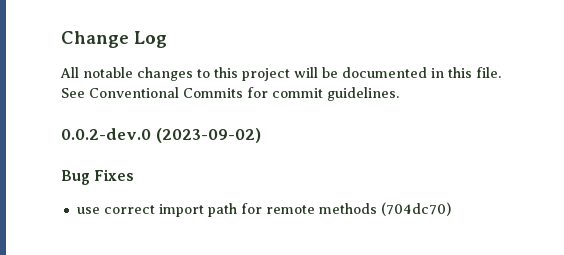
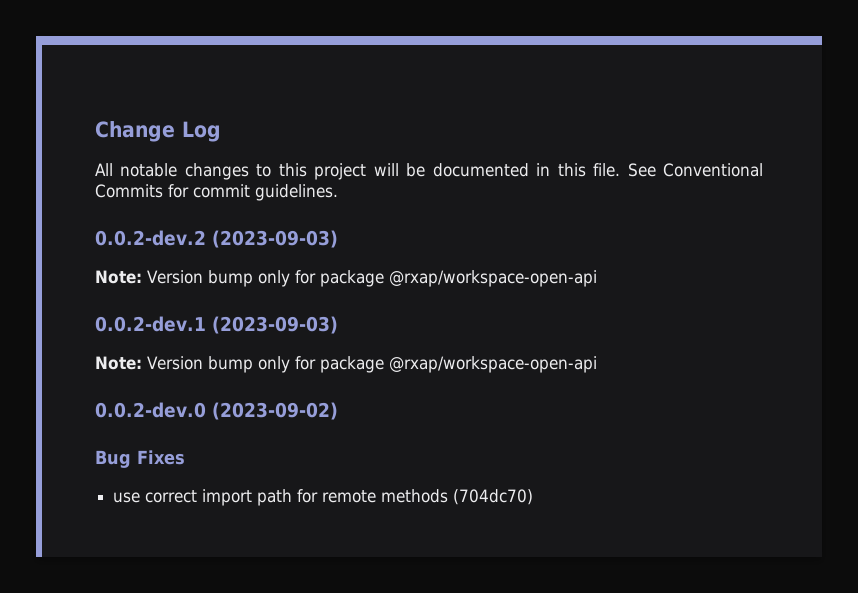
(399, 94) none -> [95,230,338,248] [95,270,597,287] [95,316,338,334] [95,356,597,373] // 0.0.2-dev.2 (2023-09-03) // Note: Version bump only for package @rxap/workspace-open-api // 0.0.2-dev.1 (2023-09-03) // Note: Version bump only for package @rxap/workspace-open-api

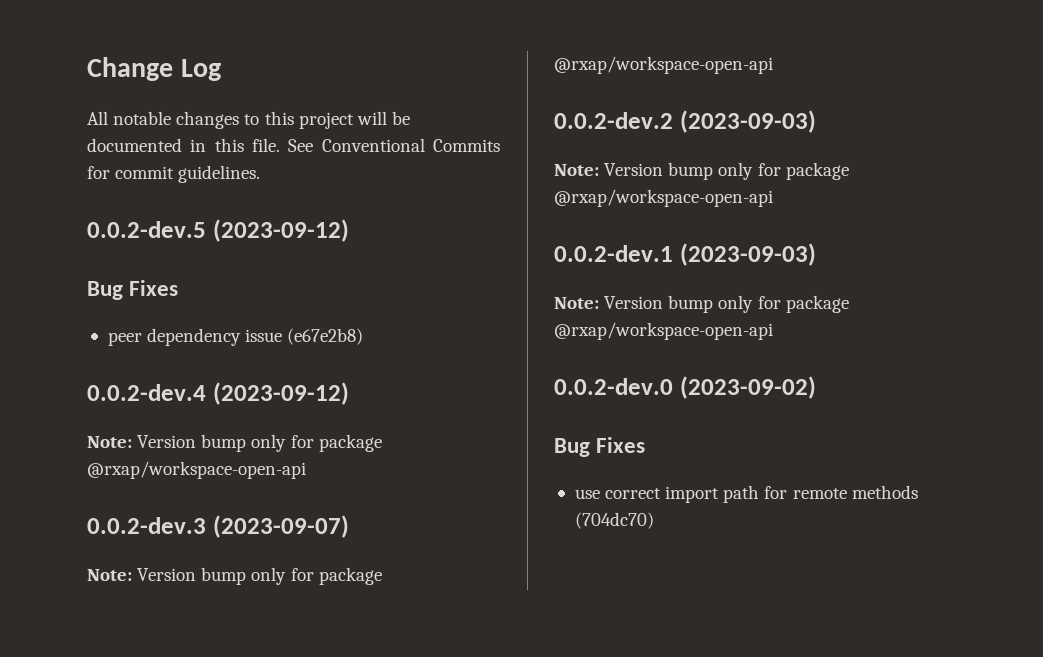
(338, 192) none -> [87,219,349,242] [87,280,179,300] [107,328,364,346] [87,382,349,405] [87,434,382,452] [87,461,306,479] [87,515,349,538] [87,567,382,585] [554,56,773,74] // 0.0.2-dev.5 (2023-09-12) // Bug Fixes // peer dependency issue (e67e2b8) // 0.0.2-dev.4 (2023-09-12) // Note: Version bump only for package @rxap/workspace-open-api // 0.0.2-dev.3 (2023-09-07) // Note: Version bump only for package @rxap/workspace-open-api

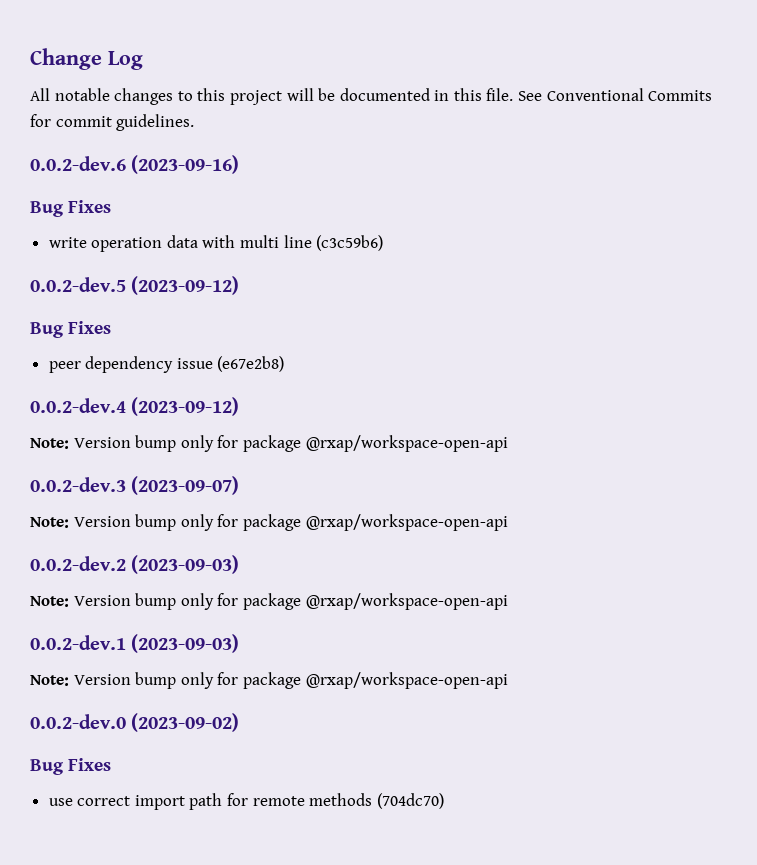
(261, 174) none -> [30,155,240,174] [30,200,111,217] [48,235,384,252] // 0.0.2-dev.6 (2023-09-16) // Bug Fixes // write operation data with multi line (c3c59b6)

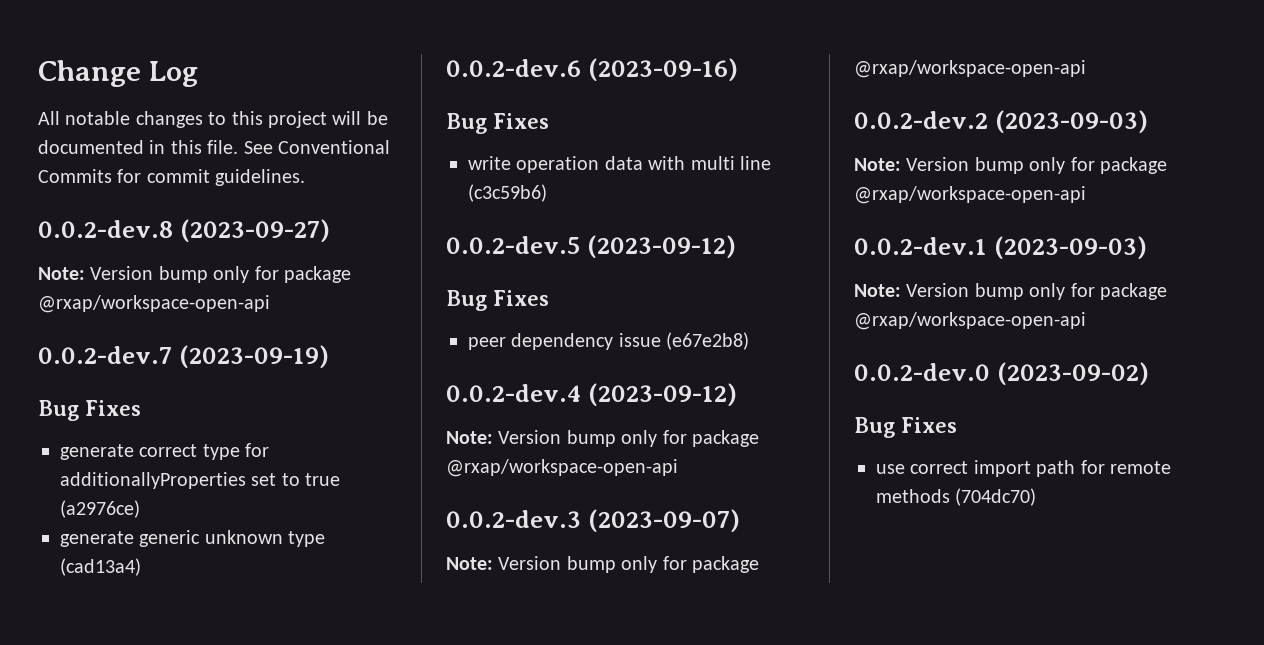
(195, 122) none -> [38,219,330,242] [38,266,351,283] [38,295,270,313] [38,345,329,368] [38,400,141,421] [60,443,270,460] [60,472,341,489] [60,500,140,518] [60,530,326,547] [60,558,141,576] // 0.0.2-dev.8 (2023-09-27) // Note: Version bump only for package @rxap/workspace-open-api // 0.0.2-dev.7 (2023-09-19) // Bug Fixes // generate correct type for additionallyProperties set to true (a2976ce) // generate generic unknown type (cad13a4)

